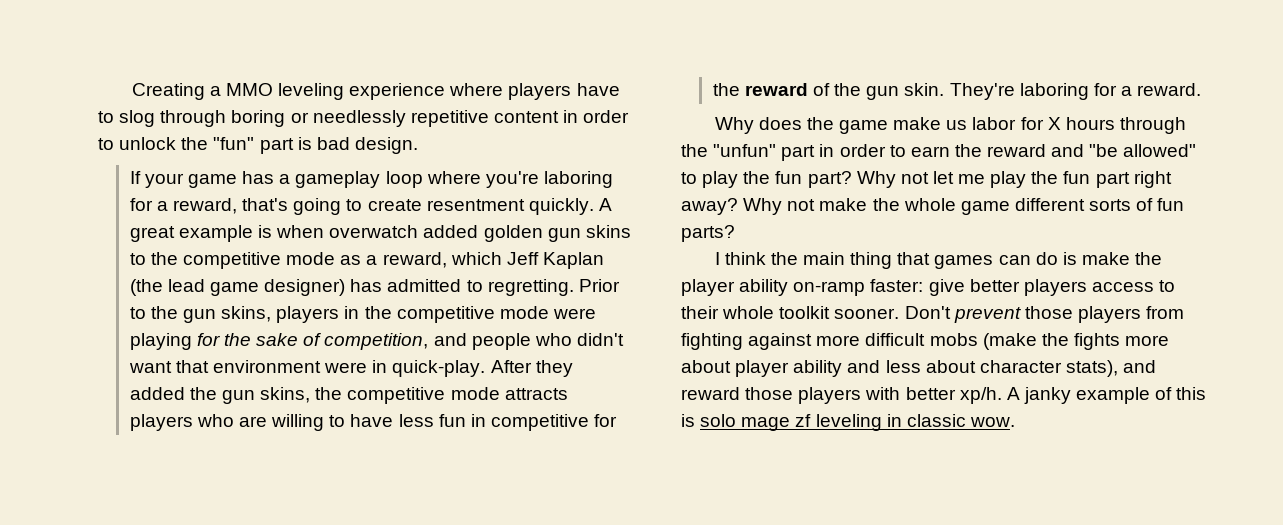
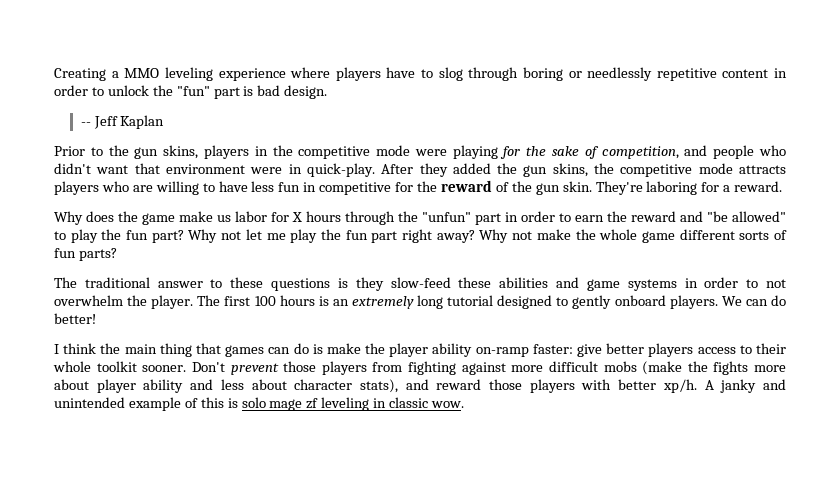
[129,171,613,188] [129,198,612,215] [129,225,631,242] [129,252,604,269] [129,279,574,296] If your game has a gameplay loop where you're laboring for a reward, that's going to create resentment quickly. A great example is when overwatch added golden gun skins to the competitive mode as a reward, which Jeff Kaplan (the lead game designer) has admitted to regretting. -> [80,115,165,129] -- Jeff Kaplan //
(735, 233) none -> [54,277,787,291] [54,295,786,309] [54,313,96,324] // The traditional answer to these questions is they slow-feed these abilities and game systems in order to not overwhelm the player. The first 100 hours is an extremely long tutorial designed to gently onboard players. We can do better!
(1071, 395) none -> [763,379,787,390] [54,397,125,408] and unintended

